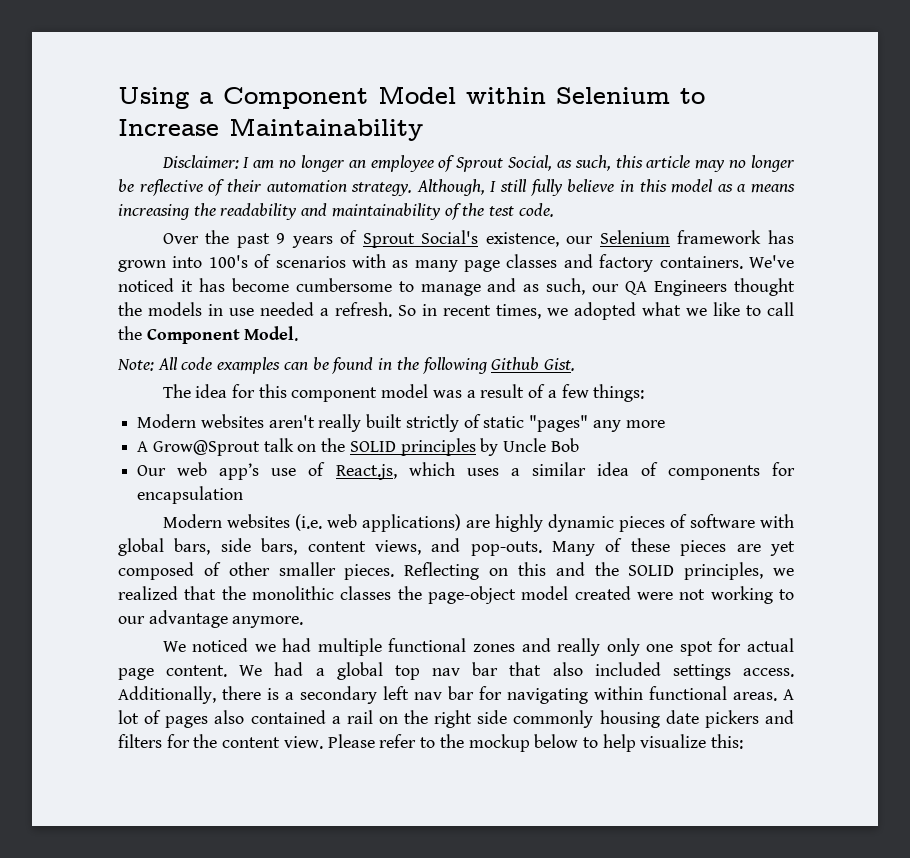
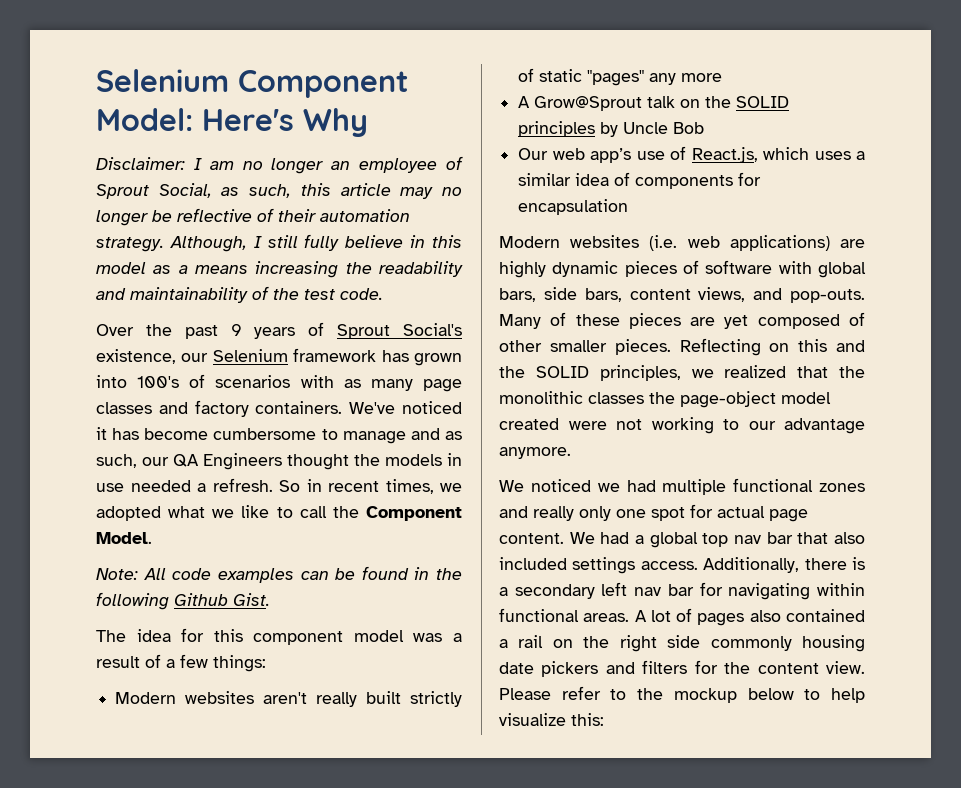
[118,86,705,109] [118,118,423,141] Using a Component Model within Selenium to Increase Maintainability -> [96,69,408,98] [96,108,368,137] Selenium Component Model: Here's Why

